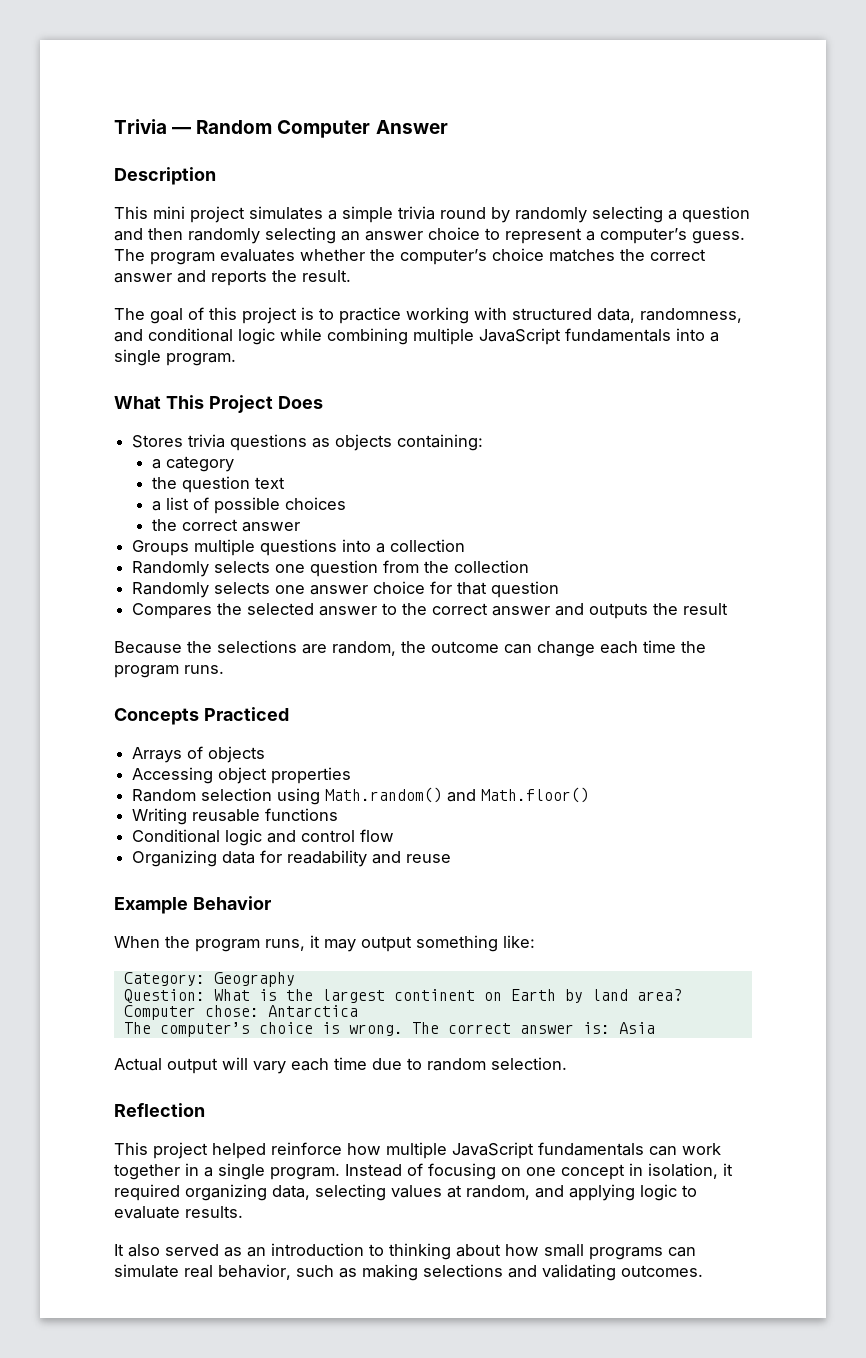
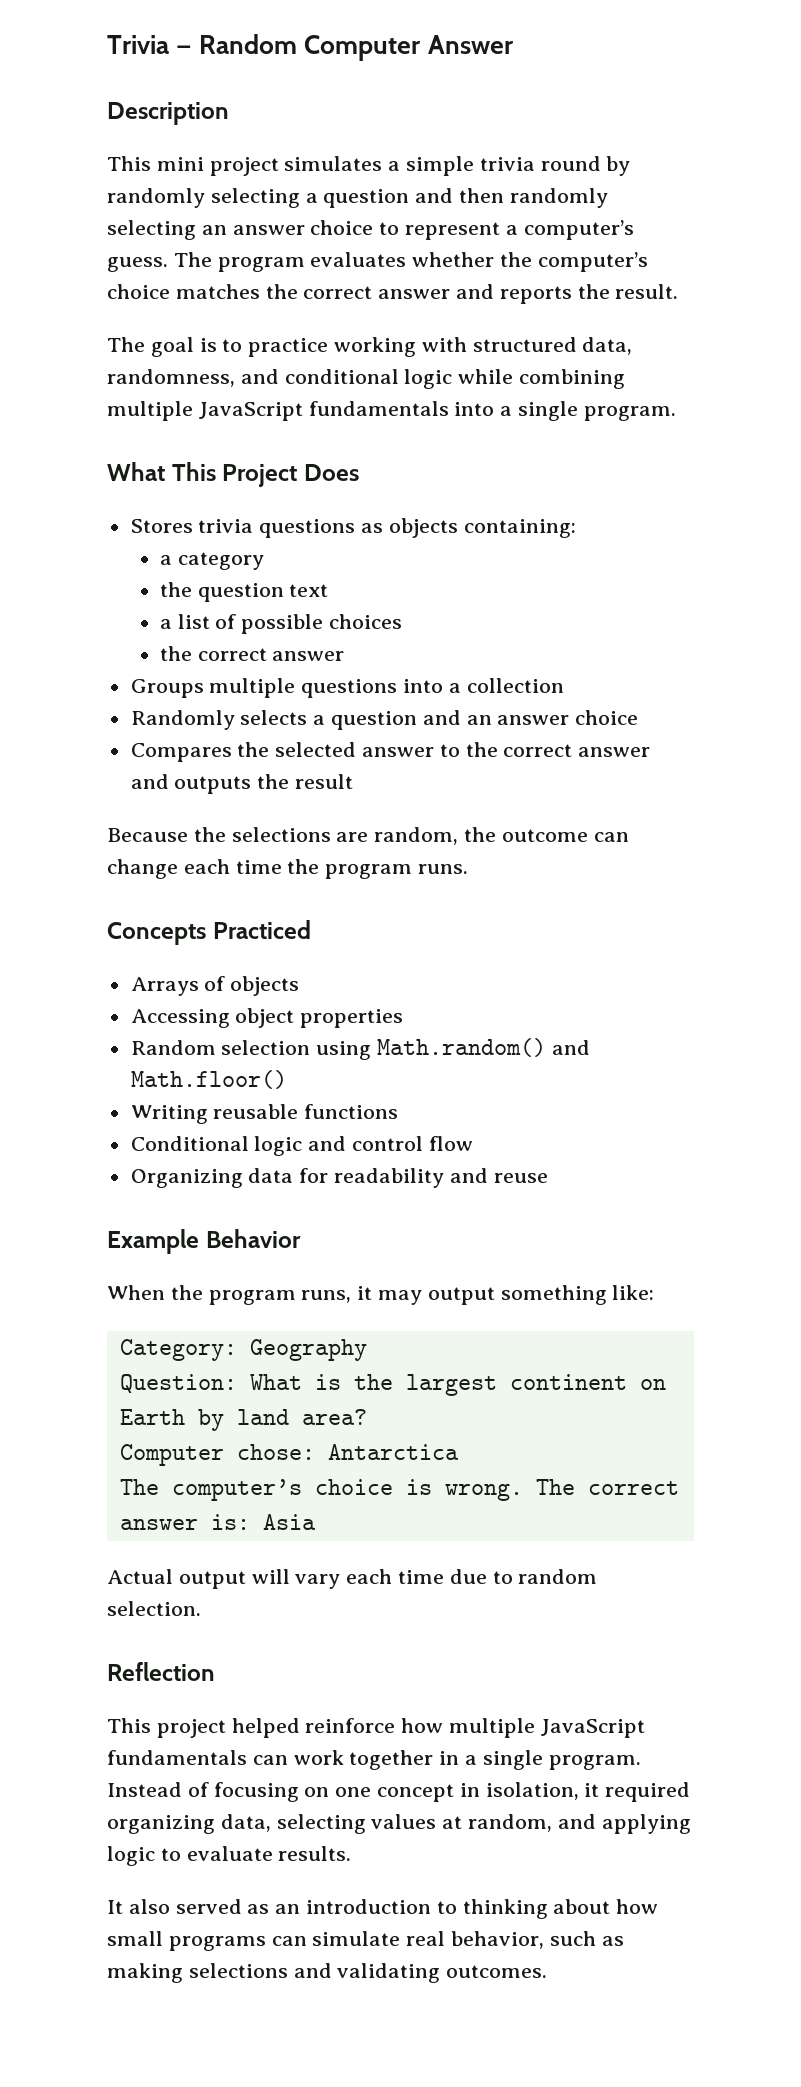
[188,307,297,324] of this project -> (194, 347) none
[275,560,530,577] [132,581,560,598] one question from the collection // Randomly selects one answer choice for that question -> [313,710,639,730] a question and an answer choice

